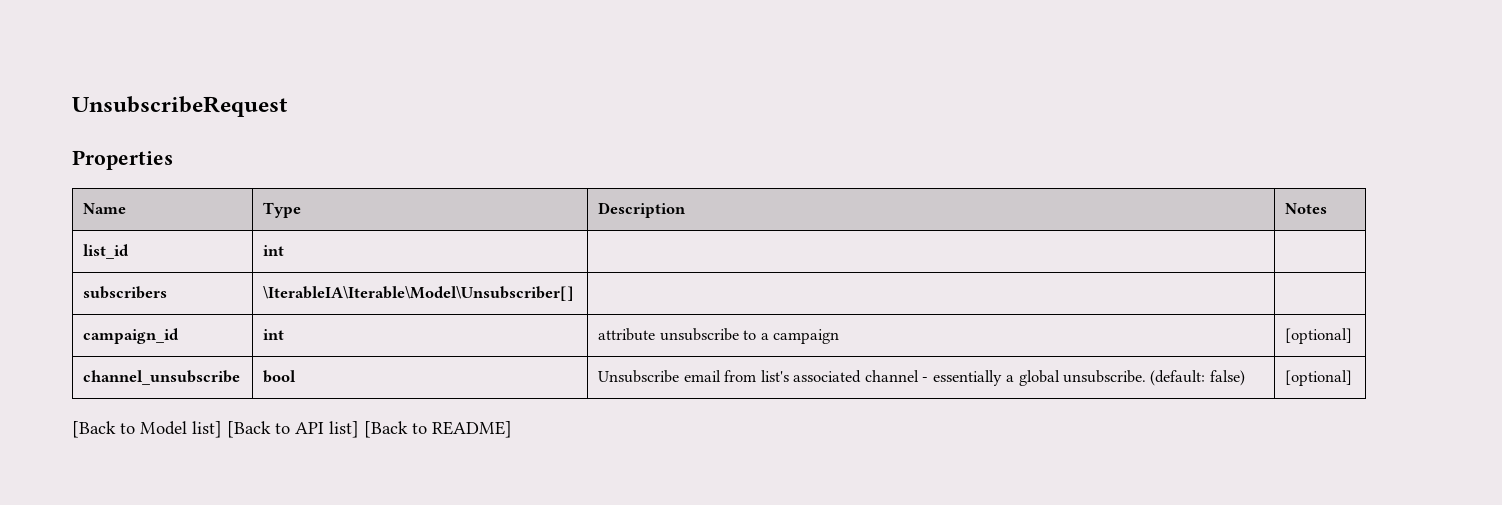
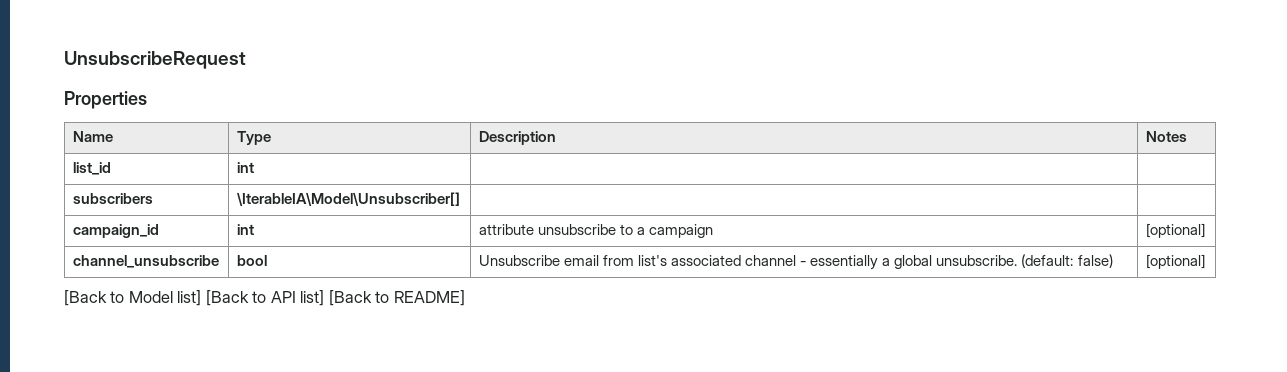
[263,286,575,301] \IterableIA\Iterable\Model\Unsubscriber[] -> [236,192,460,206] \IterableIA\Model\Unsubscriber[]

